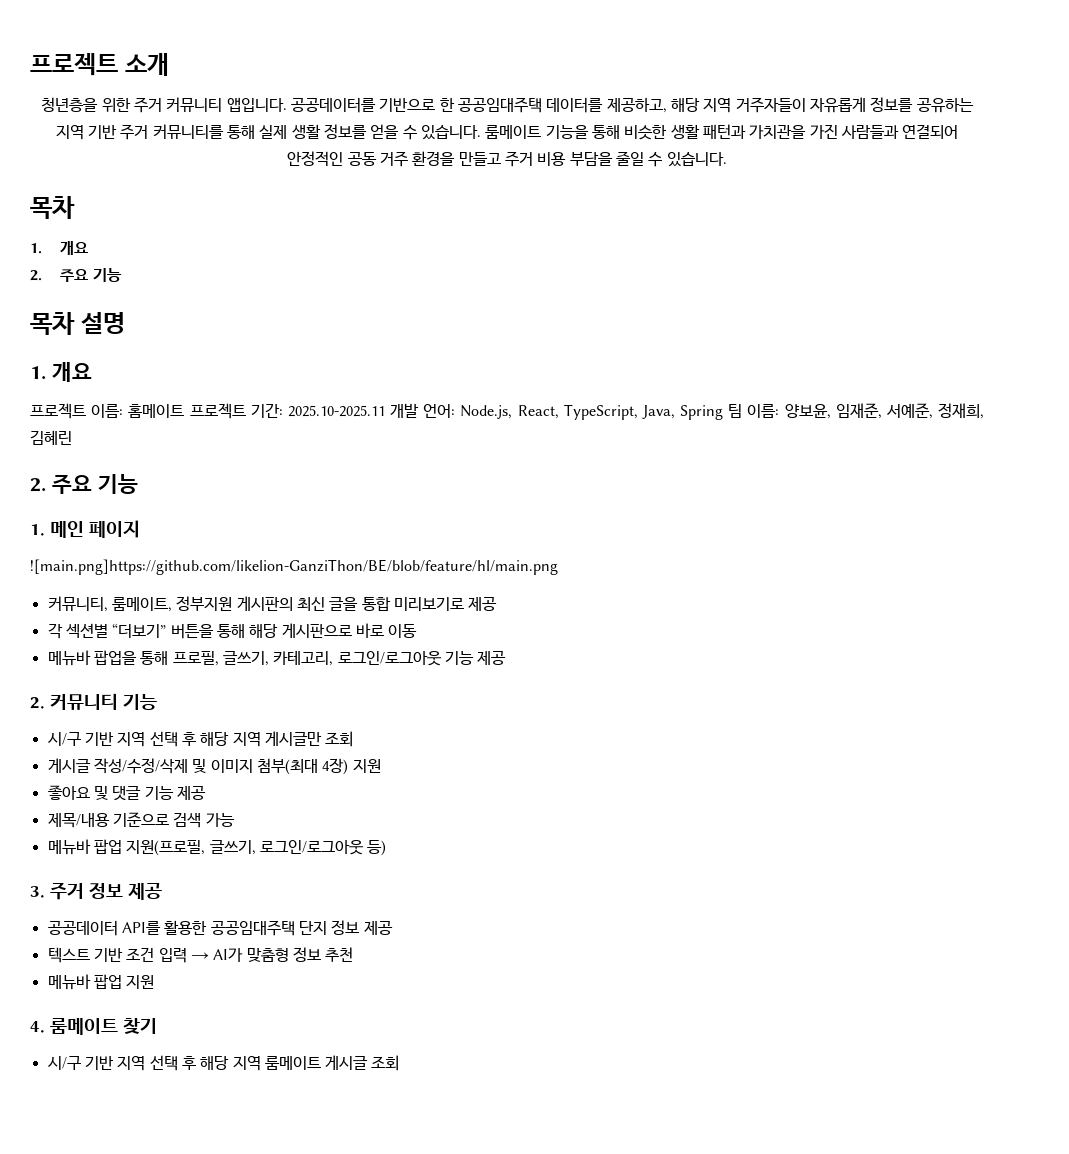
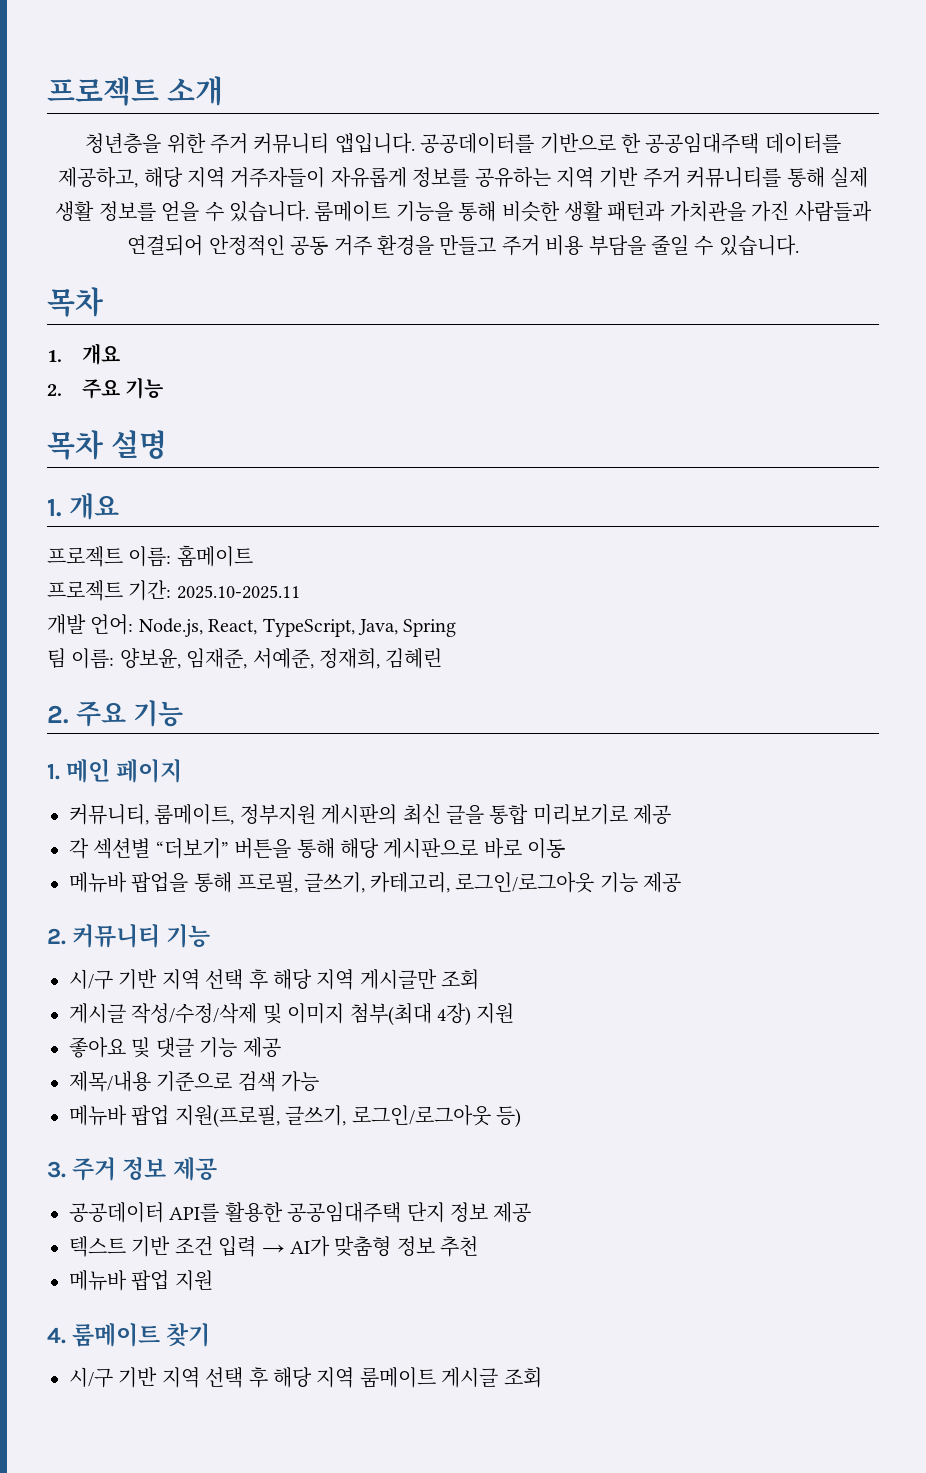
(185, 411) none -> (253, 556) //
(385, 411) none -> (300, 592) //
(723, 412) none -> (457, 628) //
[30,559,558,575] // ![main.png]https://github.com/likelion-GanziThon/BE/blob/feature/hl/main.png -> (183, 771) none

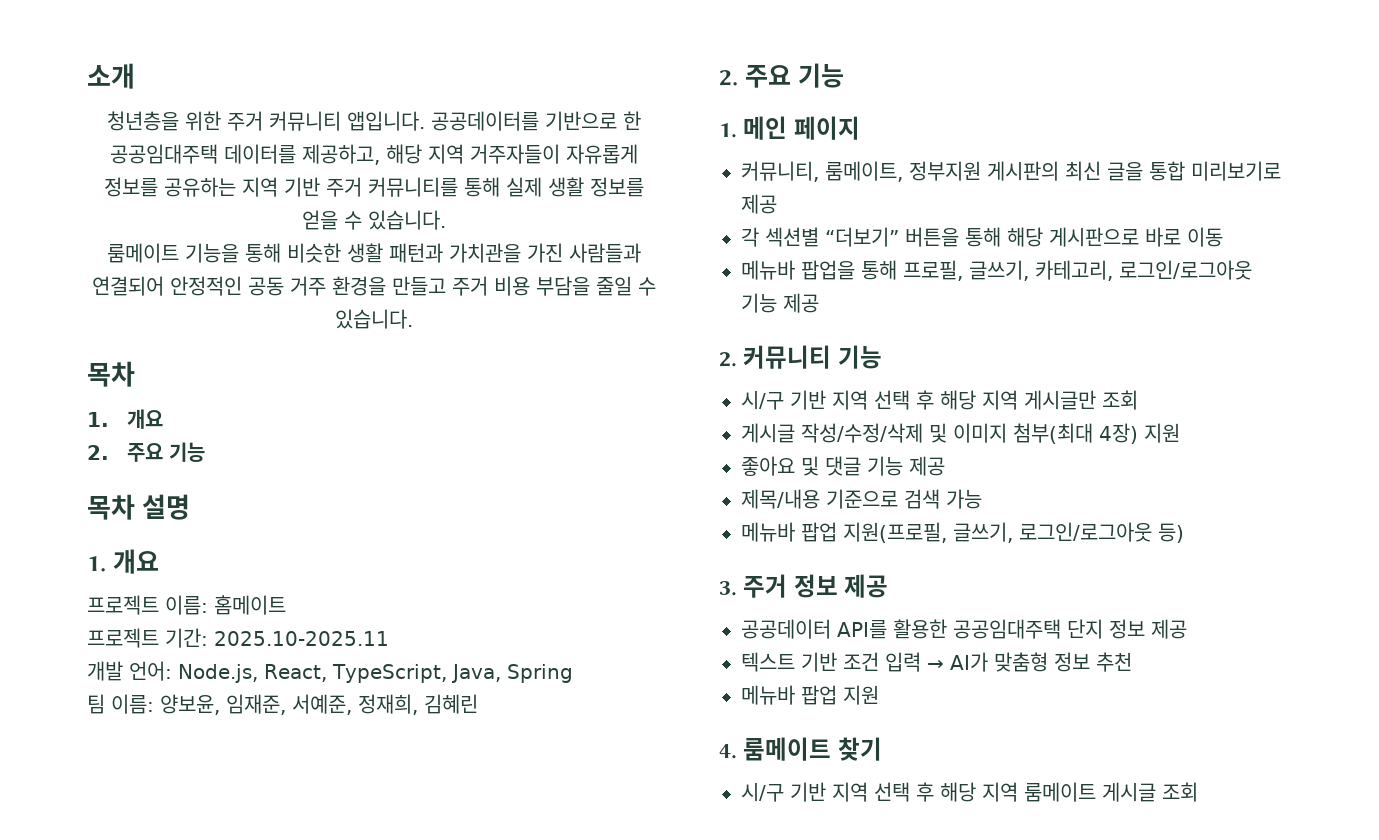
[47,76,159,106] 프로젝트 -> (87, 76) none
(309, 211) none -> (446, 220) //

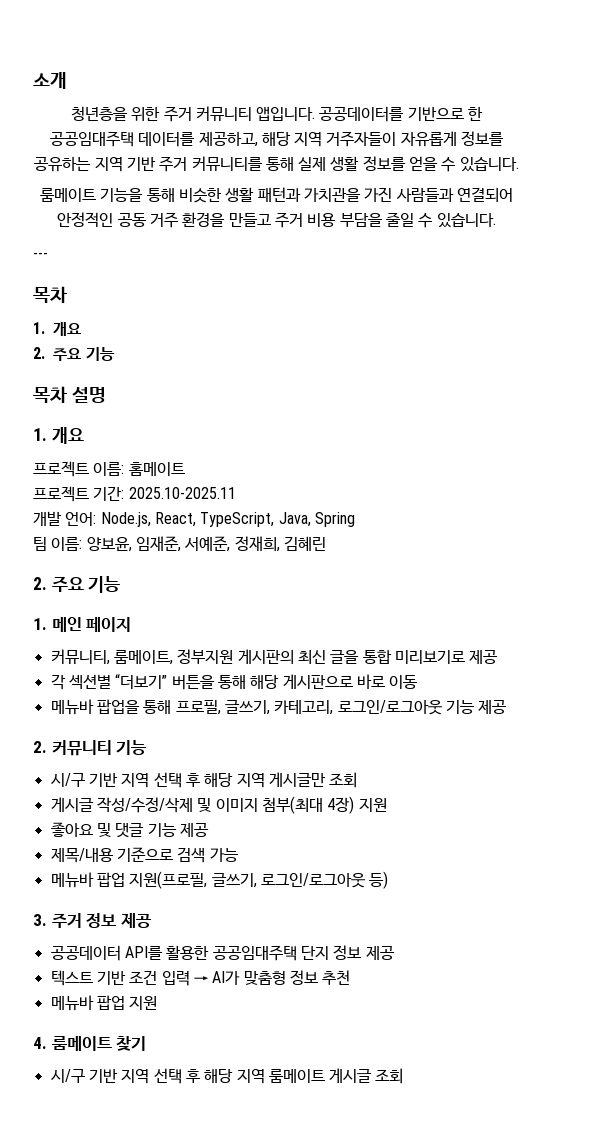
(413, 319) none -> [33,252,48,259] // ---

